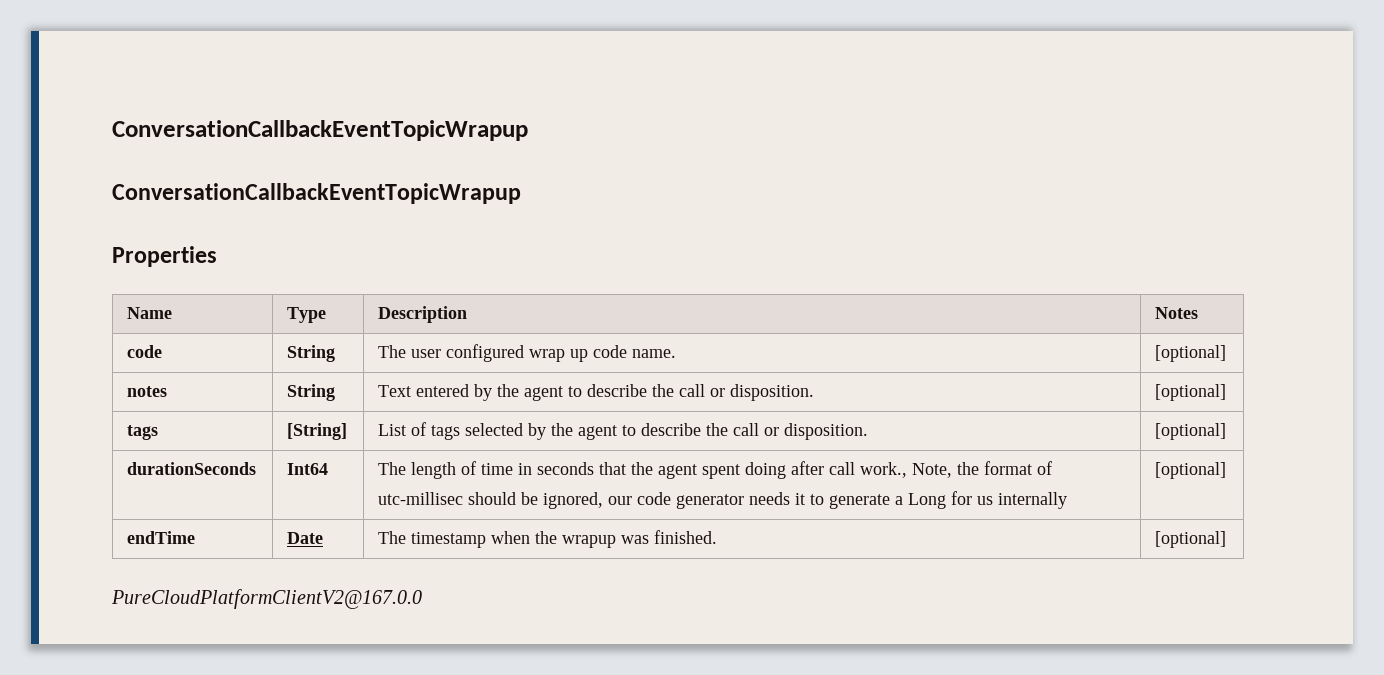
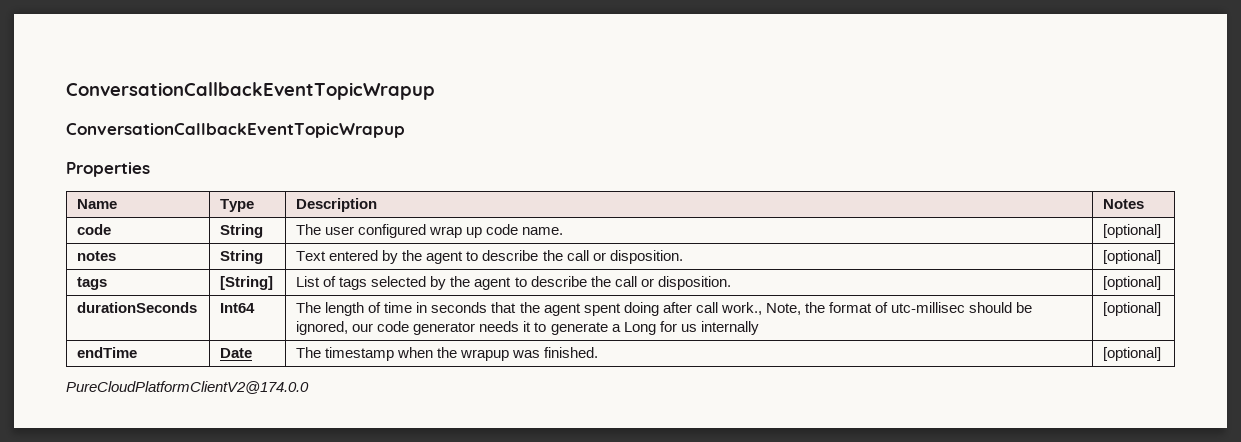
[111,589,422,609] PureCloudPlatformClientV2@167.0.0 -> [66,381,309,394] PureCloudPlatformClientV2@174.0.0

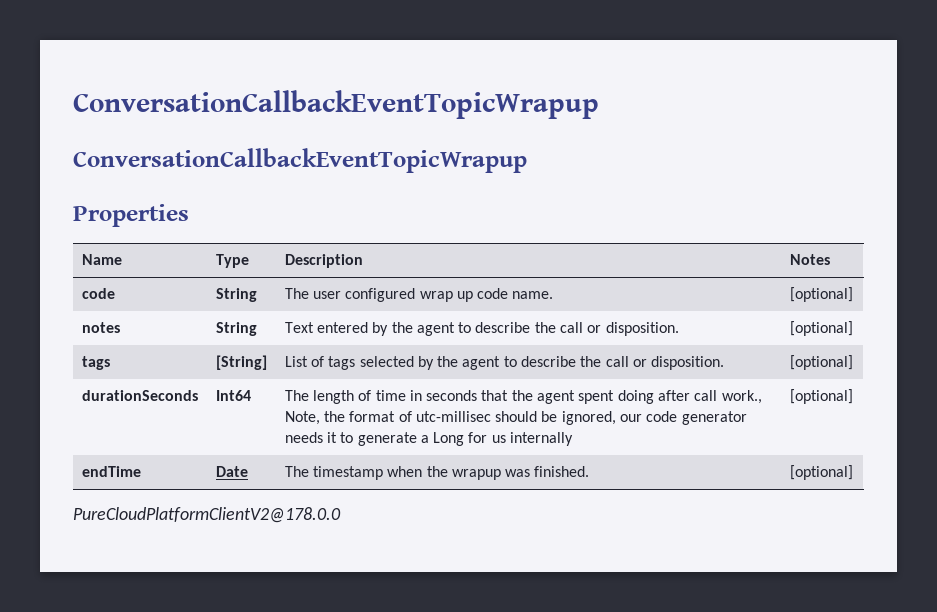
[66,381,309,394] PureCloudPlatformClientV2@174.0.0 -> [73,507,341,523] PureCloudPlatformClientV2@178.0.0

